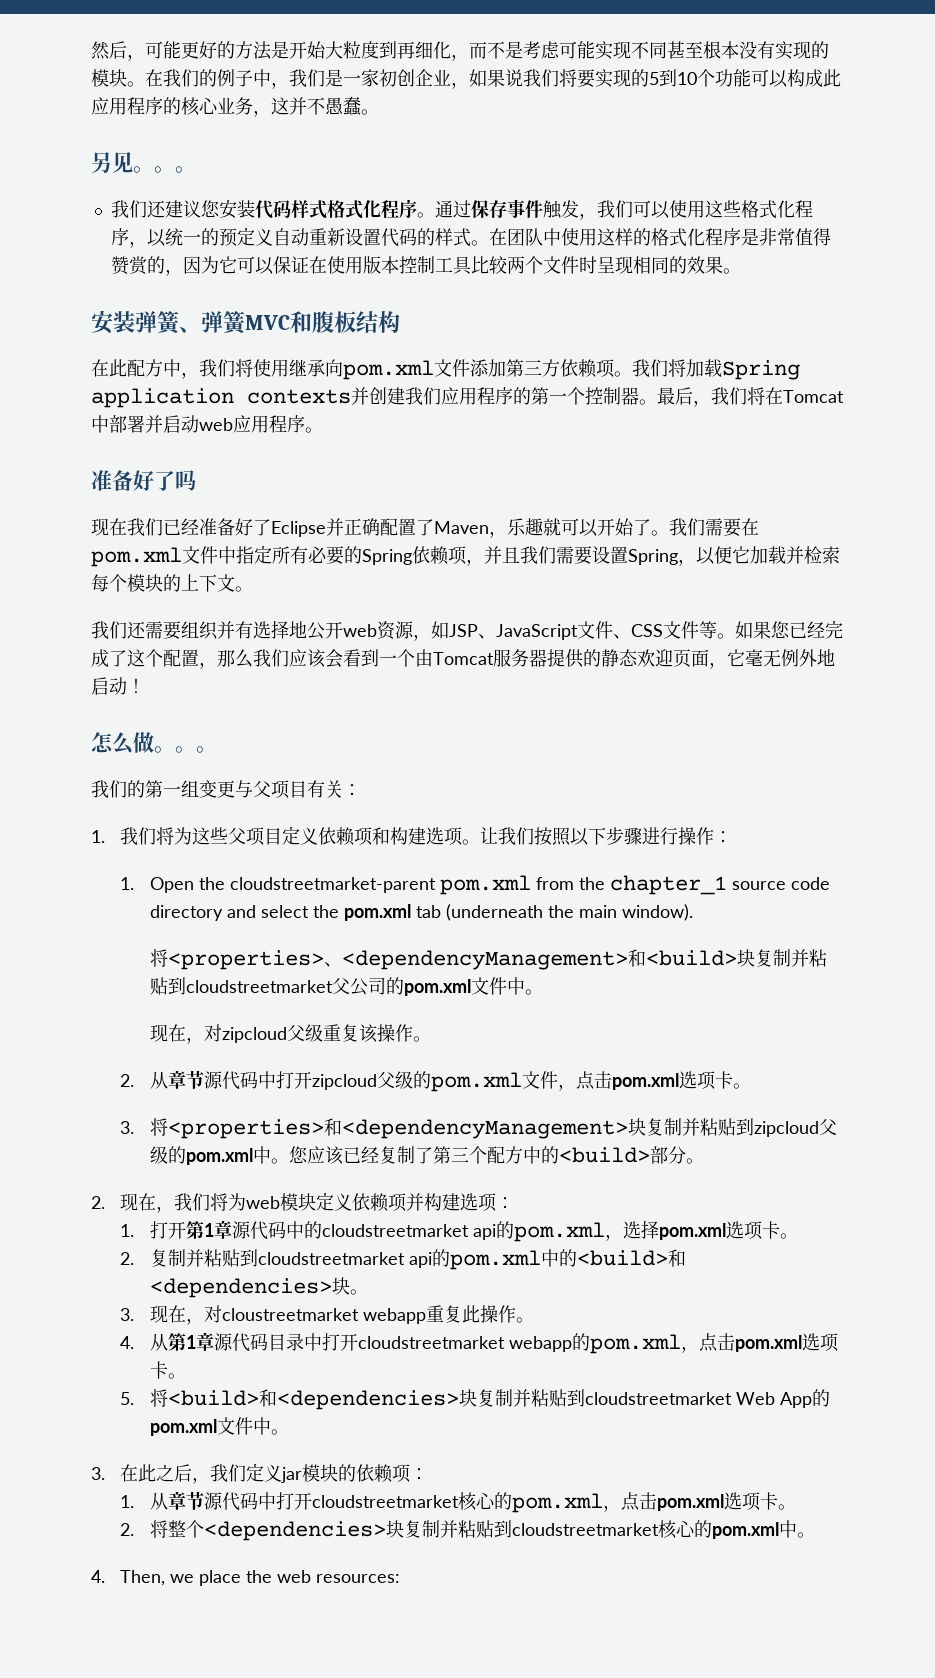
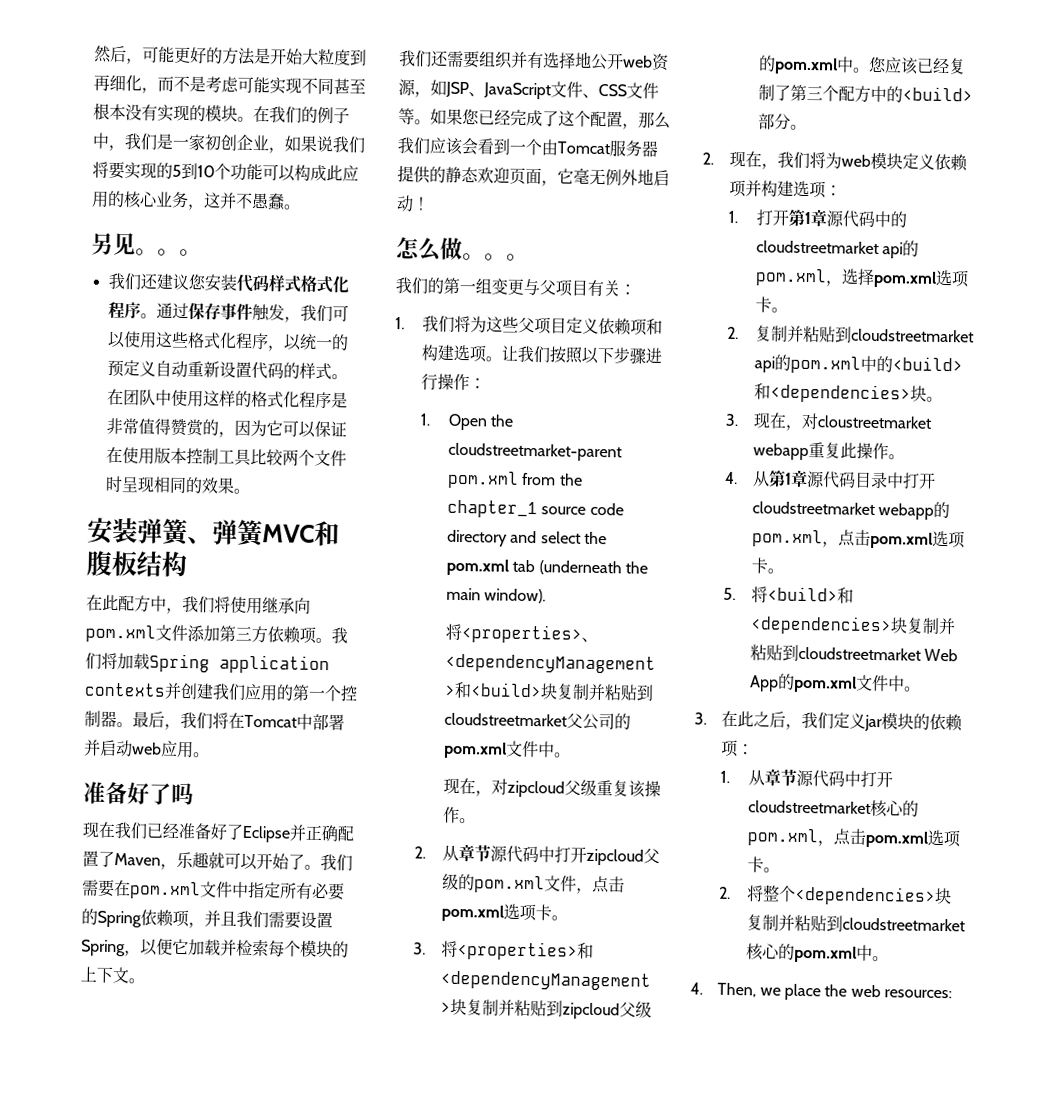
[127,97,163,115] 程序 -> (109, 199) none
[477,387,513,405] 程序 -> (278, 693) none
[269,415,305,433] 程序 -> (194, 749) none

